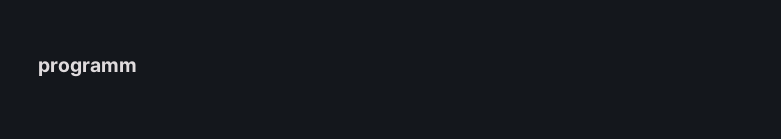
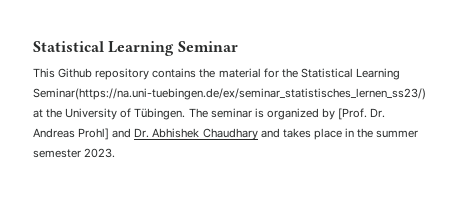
[38,61,137,77] programm -> [33,41,238,56] [33,68,400,80] [33,88,426,100] [33,108,386,120] [33,128,419,140] [33,148,116,158] Statistical Learning Seminar // This Github repository contains the material for the Statistical Learning Seminar(https://na.uni-tuebingen.de/ex/seminar_statistisches_lernen_ss23/) at the University of Tübingen. The seminar is organized by [Prof. Dr. Andreas Prohl] and Dr. Abhishek Chaudhary and takes place in the summer semester 2023.

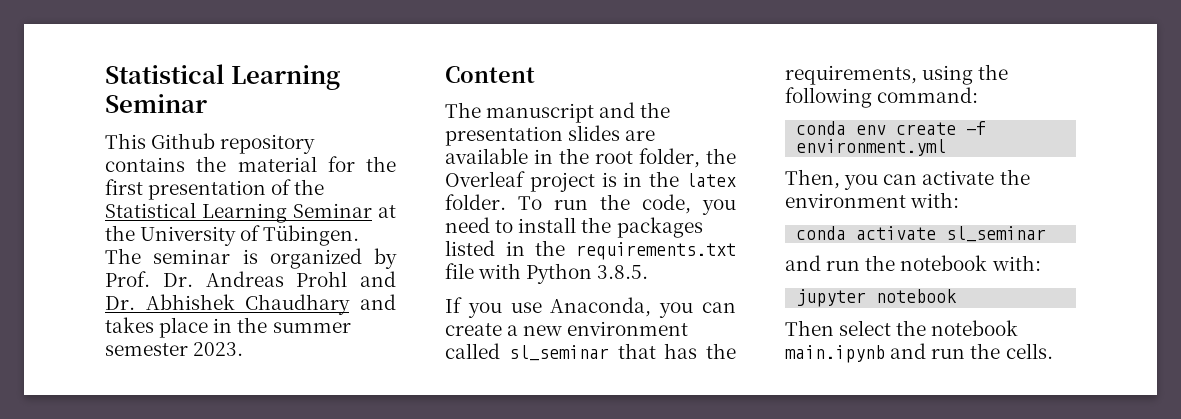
[300,68,400,80] [33,88,426,100] Statistical Learning Seminar(https://na.uni-tuebingen.de/ex/seminar_statistisches_lernen_ss23/) -> [105,179,325,200] [105,202,372,223] first presentation of the Statistical Learning Seminar
[338,108,368,120] [Prof. -> [105,271,150,287] Prof.
[78,128,110,140] Prohl] -> [296,271,348,287] Prohl
(116, 153) none -> [445,66,535,83] [445,102,671,123] [445,125,656,146] [445,148,736,168] [445,171,736,192] [445,194,736,215] [445,217,703,238] [445,240,736,260] [445,263,649,284] [445,297,736,318] [445,321,689,336] [445,343,736,361] [785,64,1009,85] [785,87,979,108] [796,121,987,135] [796,139,947,156] [785,169,1030,190] [785,192,960,208] [796,226,1047,242] [785,255,1041,271] [796,289,958,307] [785,320,1019,336] [785,343,1053,363] // Content // The manuscript and the presentation slides are available in the root folder, the Overleaf project is in the latex folder. To run the code, you need to install the packages listed in the requirements.txt file with Python 3.8.5. // If you use Anaconda, you can create a new environment called sl_seminar that has the requirements, using the following command: // conda env create -f environment.yml // Then, you can activate the environment with: // conda activate sl_seminar // and run the notebook with: // jupyter notebook // Then select the notebook main.ipynb and run the cells.

